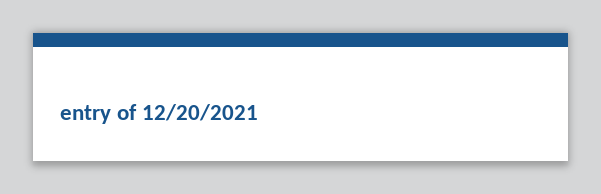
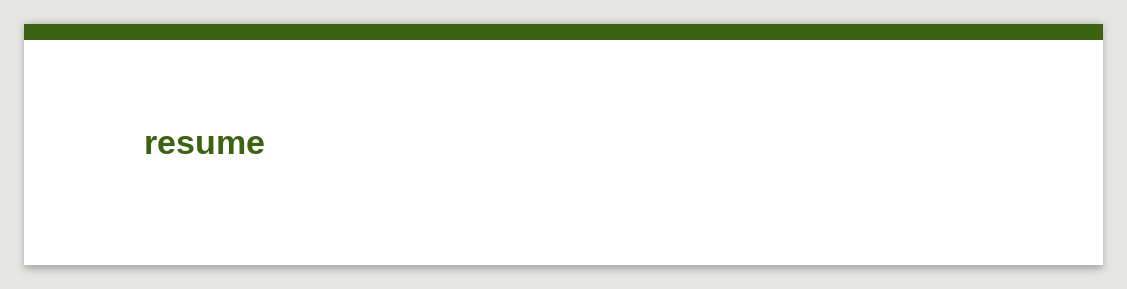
[60,104,259,124] entry of 12/20/2021 -> [144,136,265,154] resume

